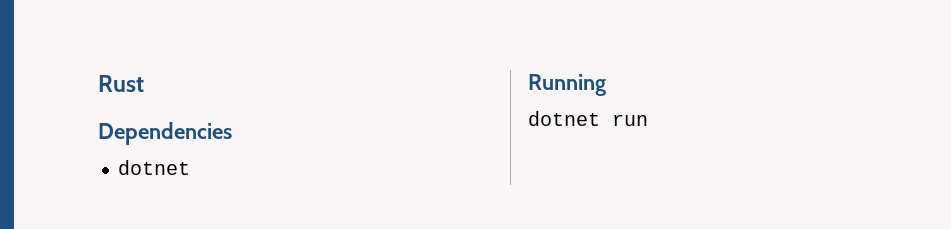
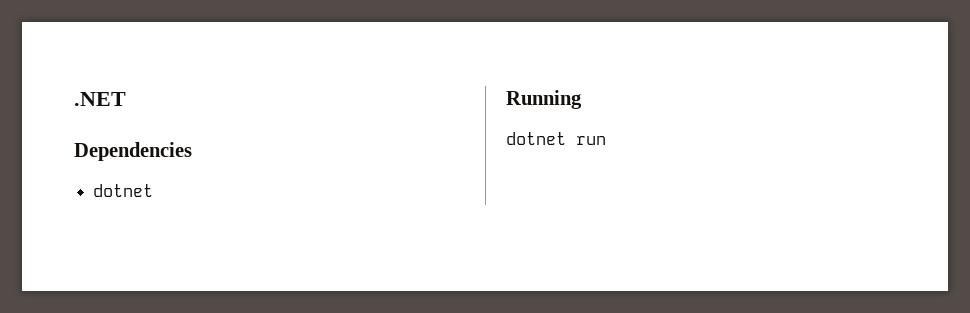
[98,75,144,92] Rust -> [74,92,126,106] .NET

